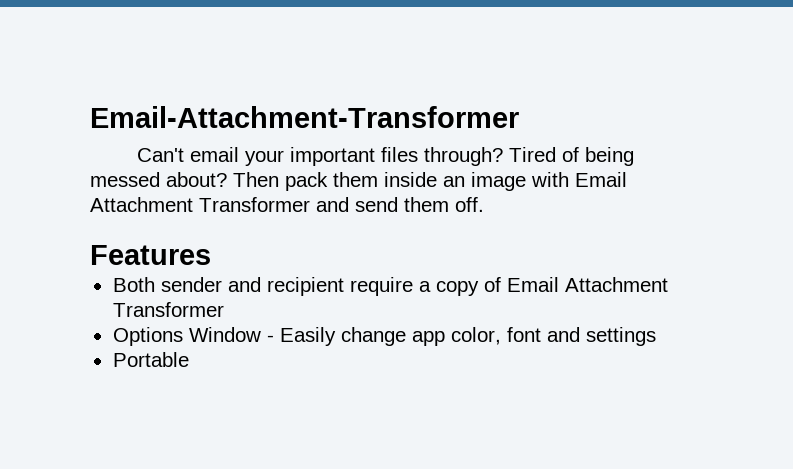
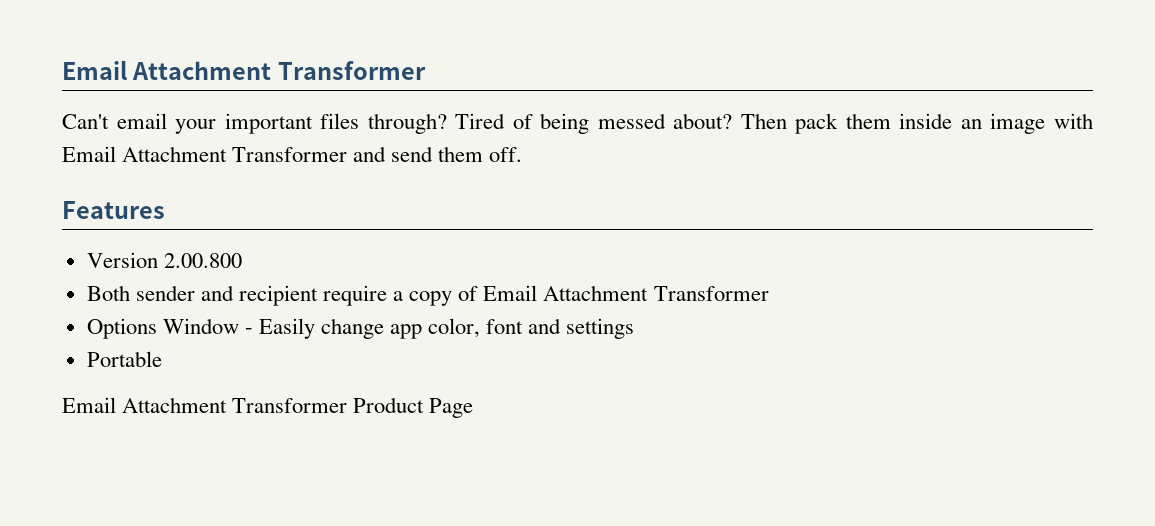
[90,106,519,128] Email-Attachment-Transformer -> [62,60,426,80] Email Attachment Transformer
(211, 255) none -> [86,252,242,268] // Version 2.00.800
(189, 359) none -> [62,397,474,418] // Email Attachment Transformer Product Page

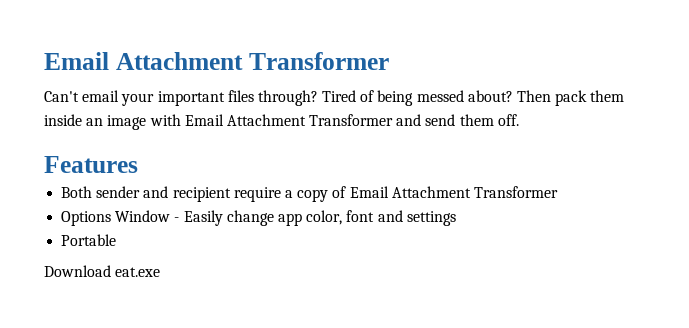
[86,252,242,268] // Version 2.00.800 -> (138, 164) none
[62,397,474,418] Email Attachment Transformer Product Page -> [44,265,161,277] Download eat.exe

